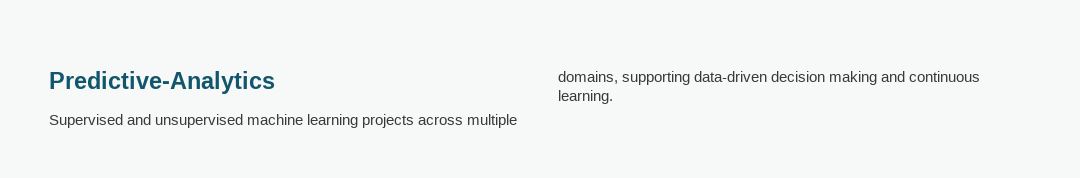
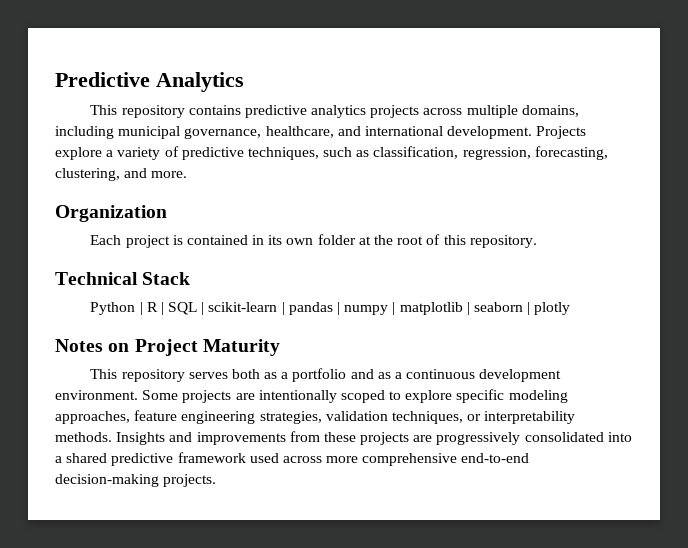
[49,71,275,94] [49,114,518,128] [558,71,981,85] [558,90,613,104] Predictive-Analytics // Supervised and unsupervised machine learning projects across multiple domains, supporting data-driven decision making and continuous learning. -> [55,72,244,92] [90,105,579,118] [55,126,587,139] [55,146,608,160] [55,168,188,181] [55,205,167,222] [90,234,537,248] [55,272,191,285] [90,302,571,315] [55,339,280,356] [90,368,562,382] [55,389,568,403] [55,410,576,424] [55,431,632,445] [55,452,530,466] [55,474,217,487] Predictive Analytics // This repository contains predictive analytics projects across multiple domains, including municipal governance, healthcare, and international development. Projects explore a variety of predictive techniques, such as classification, regression, forecasting, clustering, and more. // Organization // Each project is contained in its own folder at the root of this repository. // Technical Stack // Python | R | SQL | scikit-learn | pandas | numpy | matplotlib | seaborn | plotly // Notes on Project Maturity // This repository serves both as a portfolio and as a continuous development environment. Some projects are intentionally scoped to explore specific modeling approaches, feature engineering strategies, validation techniques, or interpretability methods. Insights and improvements from these projects are progressively consolidated into a shared predictive framework used across more comprehensive end-to-end decision-making projects.

